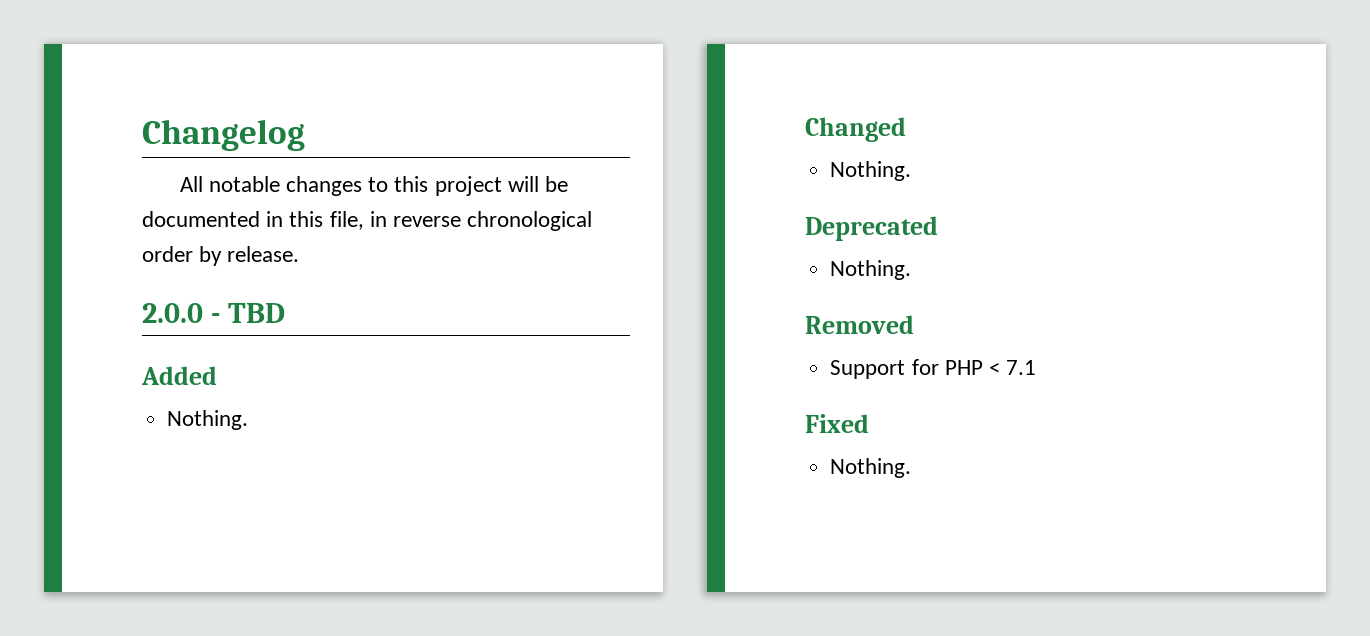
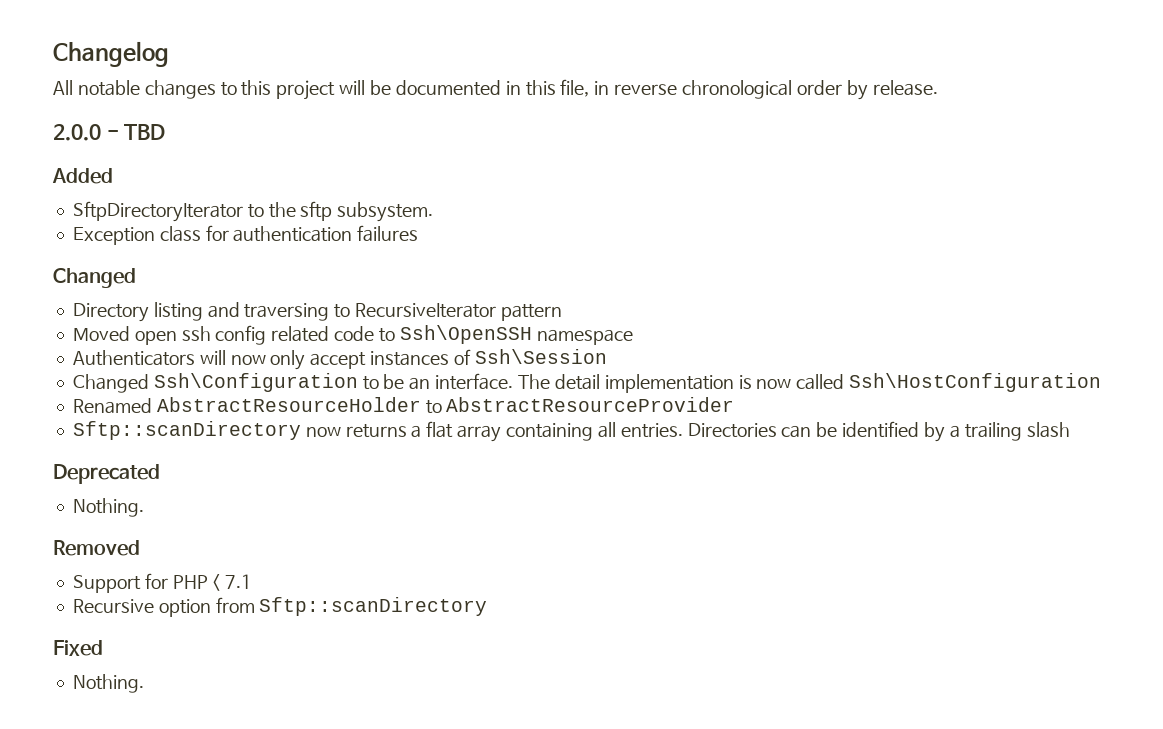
[167,410,249,430] [805,117,906,142] [830,161,912,181] Nothing. // Changed // Nothing. -> [72,201,434,222] [72,225,419,245] [53,268,136,288] [72,302,562,322] [72,325,633,345] [72,349,607,370] [72,373,1102,393] [72,397,735,414] [72,421,1070,442] SftpDirectoryIterator to the sftp subsystem. // Exception class for authentication failures // Changed // Directory listing and traversing to RecursiveIterator pattern // Moved open ssh config related code to Ssh\OpenSSH namespace // Authenticators will now only accept instances of Ssh\Session // Changed Ssh\Configuration to be an interface. The detail implementation is now called Ssh\HostConfiguration // Renamed AbstractResourceHolder to AbstractResourceProvider // Sftp::scanDirectory now returns a flat array containing all entries. Directories can be identified by a trailing slash
(1037, 367) none -> [72,597,488,617] // Recursive option from Sftp::scanDirectory

